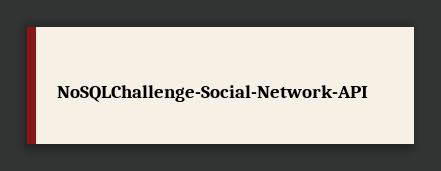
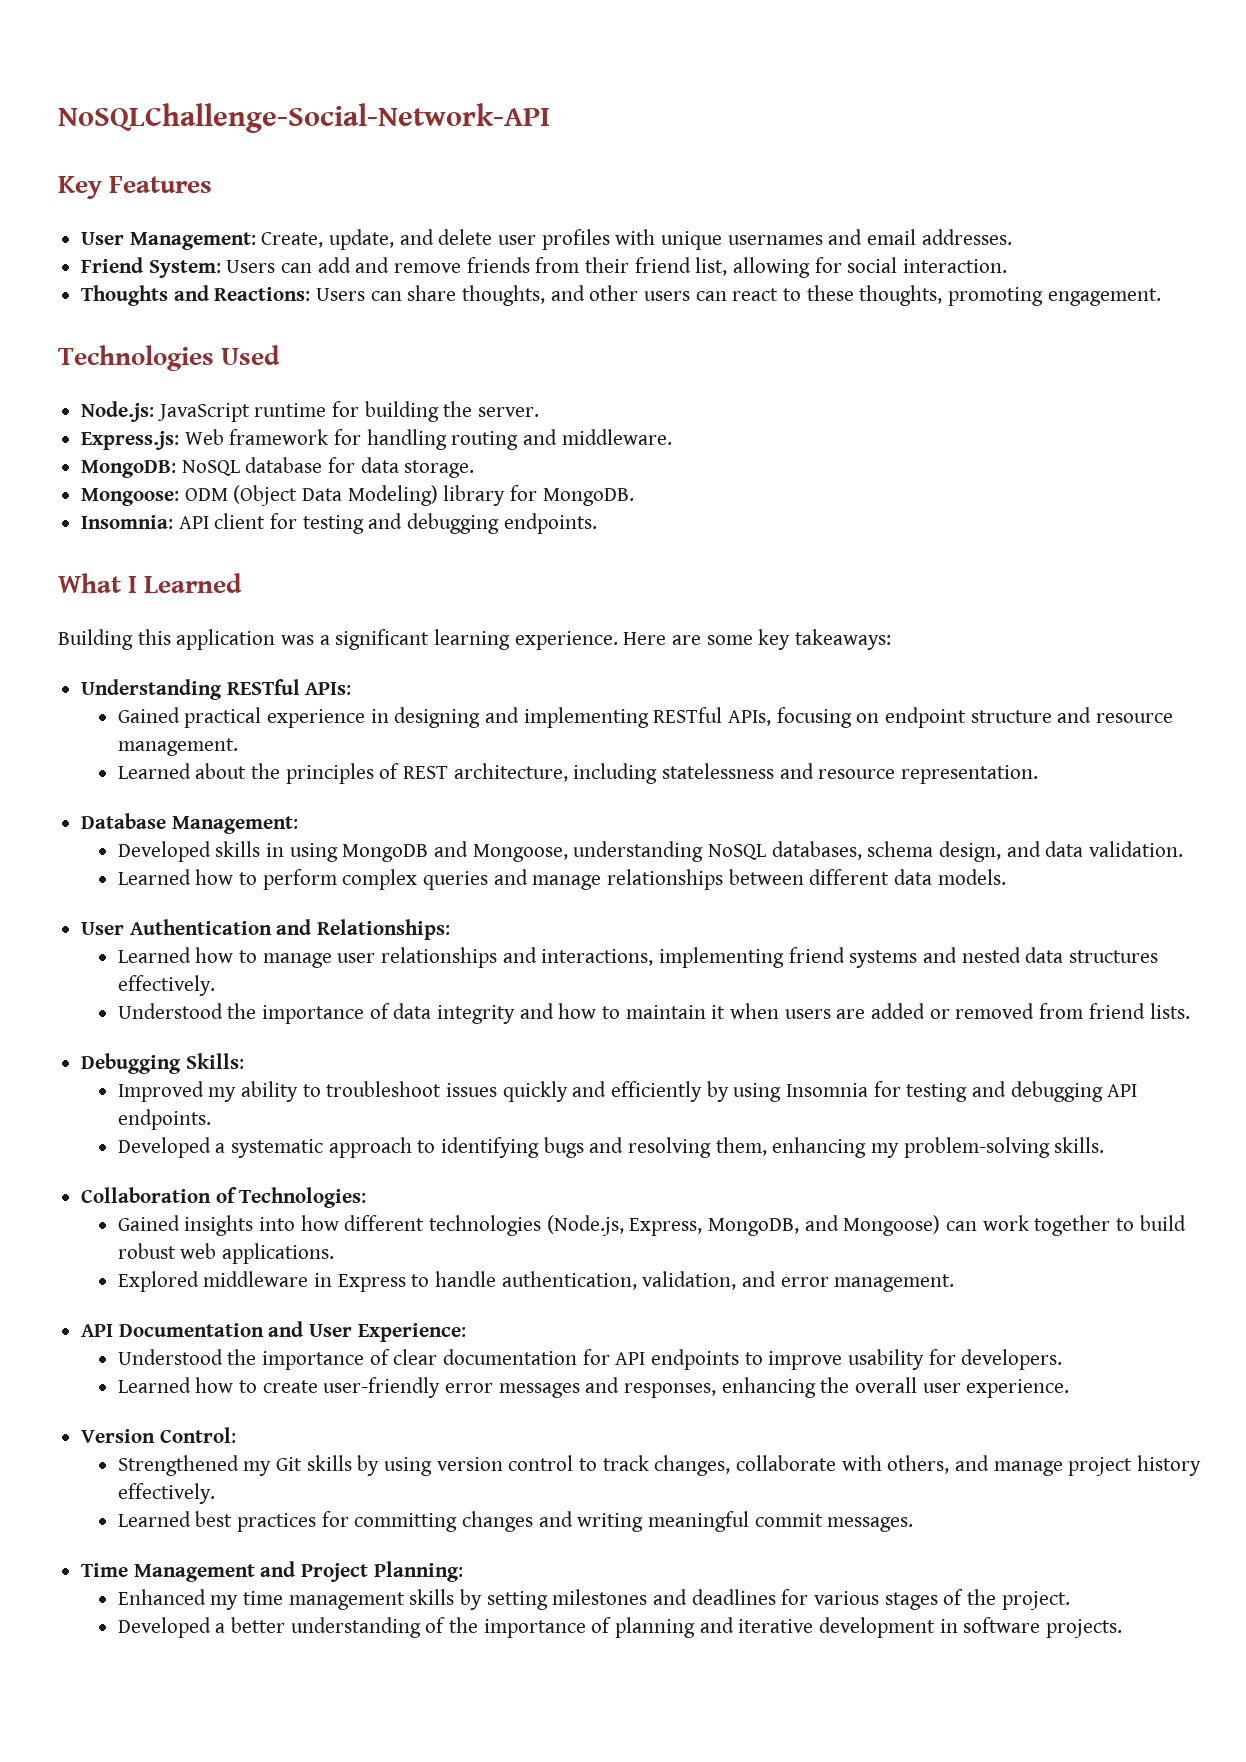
(368, 93) none -> [58,176,213,199] [81,229,1012,250] [81,257,1008,278] [81,285,1161,306] [58,345,281,371] [81,401,540,422] [81,429,672,450] [81,457,475,478] [81,485,634,506] [81,513,597,534] [58,573,243,593] [58,629,892,650] [81,679,352,700] [117,707,1174,728] [117,738,238,756] [117,763,1039,784] [81,813,298,834] [117,841,1184,862] [117,869,1006,890] [81,919,451,940] [117,947,1159,968] [117,975,215,996] [117,1003,1190,1024] [81,1053,244,1074] [117,1081,1138,1102] [117,1109,211,1130] [117,1137,1105,1158] [81,1187,367,1208] [117,1215,1186,1236] [117,1243,335,1264] [117,1271,955,1292] [81,1321,466,1342] [117,1349,1063,1370] [117,1377,1070,1398] [81,1427,236,1443] [117,1455,1202,1476] [117,1483,215,1504] [117,1511,914,1532] [81,1561,463,1582] [117,1589,1070,1610] [117,1617,1123,1638] // Key Features // User Management: Create, update, and delete user profiles with unique usernames and email addresses. // Friend System: Users can add and remove friends from their friend list, allowing for social interaction. // Thoughts and Reactions: Users can share thoughts, and other users can react to these thoughts, promoting engagement. // Technologies Used // Node.js: JavaScript runtime for building the server. // Express.js: Web framework for handling routing and middleware. // MongoDB: NoSQL database for data storage. // Mongoose: ODM (Object Data Modeling) library for MongoDB. // Insomnia: API client for testing and debugging endpoints. // What I Learned // Building this application was a significant learning experience. Here are some key takeaways: // Understanding RESTful APIs: // Gained practical experience in designing and implementing RESTful APIs, focusing on endpoint structure and resource management. // Learned about the principles of REST architecture, including statelessness and resource representation. // Database Management: // Developed skills in using MongoDB and Mongoose, understanding NoSQL databases, schema design, and data validation. // Learned how to perform complex queries and manage relationships between different data models. // User Authentication and Relationships: // Learned how to manage user relationships and interactions, implementing friend systems and nested data structures effectively. // Understood the importance of data integrity and how to maintain it when users are added or removed from friend lists. // Debugging Skills: // Improved my ability to troubleshoot issues quickly and efficiently by using Insomnia for testing and debugging API endpoints. // Developed a systematic approach to identifying bugs and resolving them, enhancing my problem-solving skills. // Collaboration of Technologies: // Gained insights into how different technologies (Node.js, Express, MongoDB, and Mongoose) can work together to build robust web applications. // Explored middleware in Express to handle authentication, validation, and error management. // API Documentation and User Experience: // Understood the importance of clear documentation for API endpoints to improve usability for developers. // Learned how to create user-friendly error messages and responses, enhancing the overall user experience. // Version Control: // Strengthened my Git skills by using version control to track changes, collaborate with others, and manage project history effectively. // Learned best practices for committing changes and writing meaningful commit messages. // Time Management and Project Planning: // Enhanced my time management skills by setting milestones and deadlines for various stages of the project. // Developed a better understanding of the importance of planning and iterative development in software projects.

